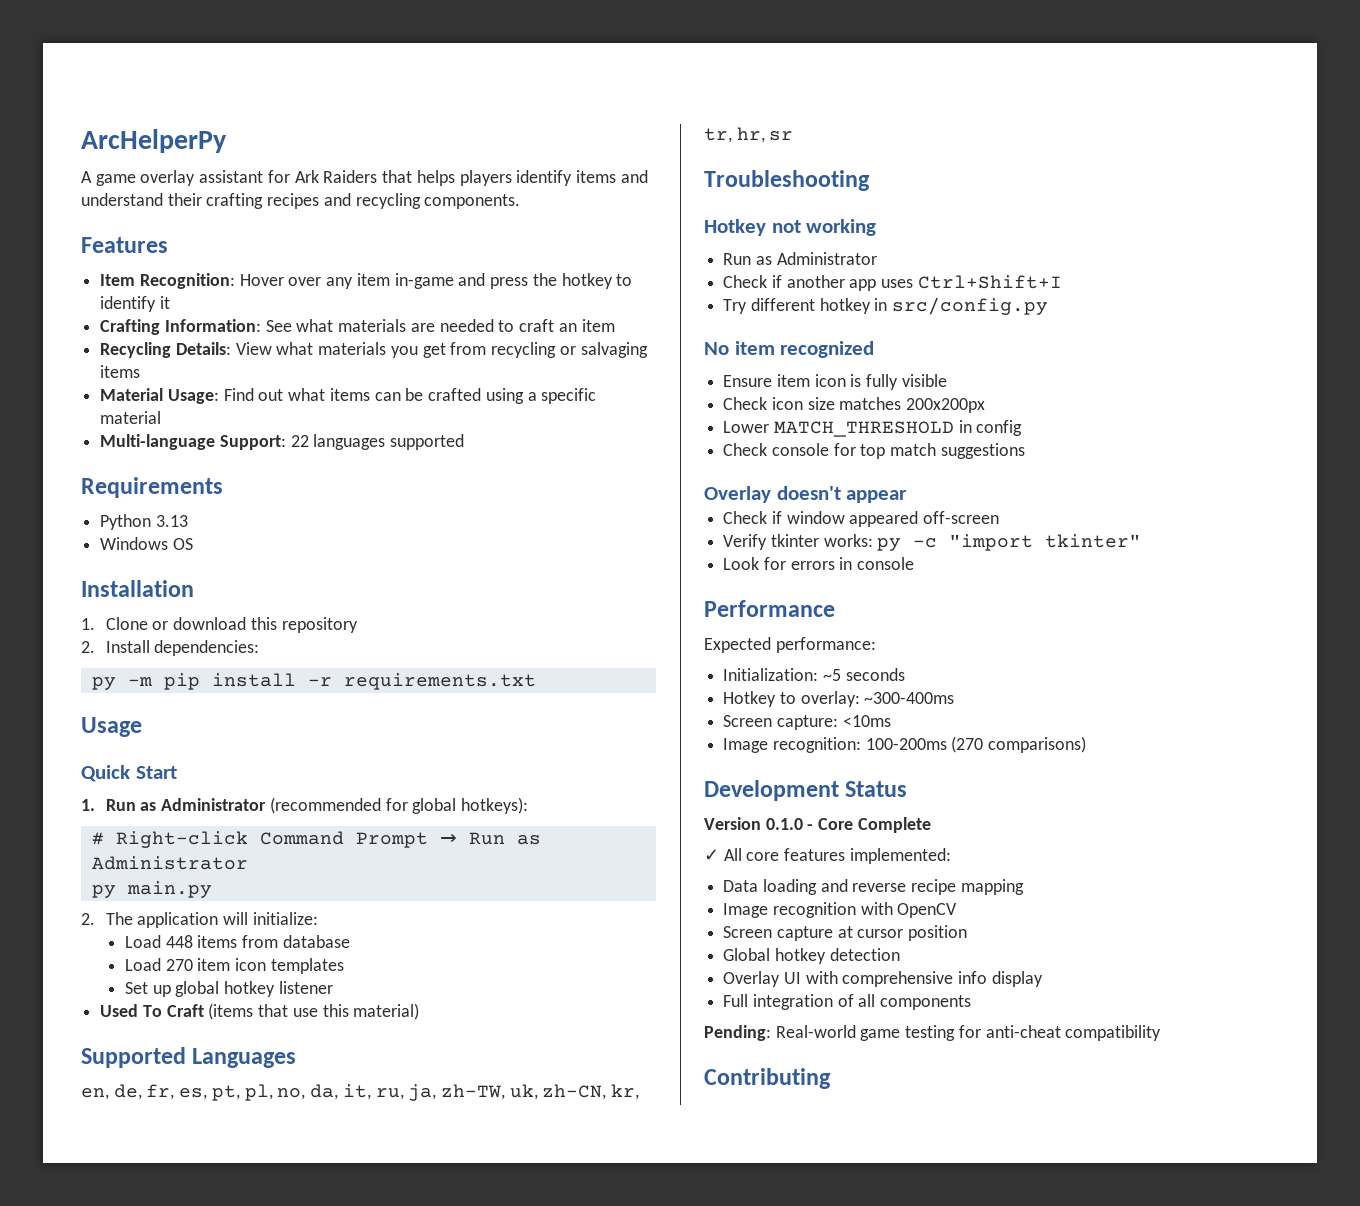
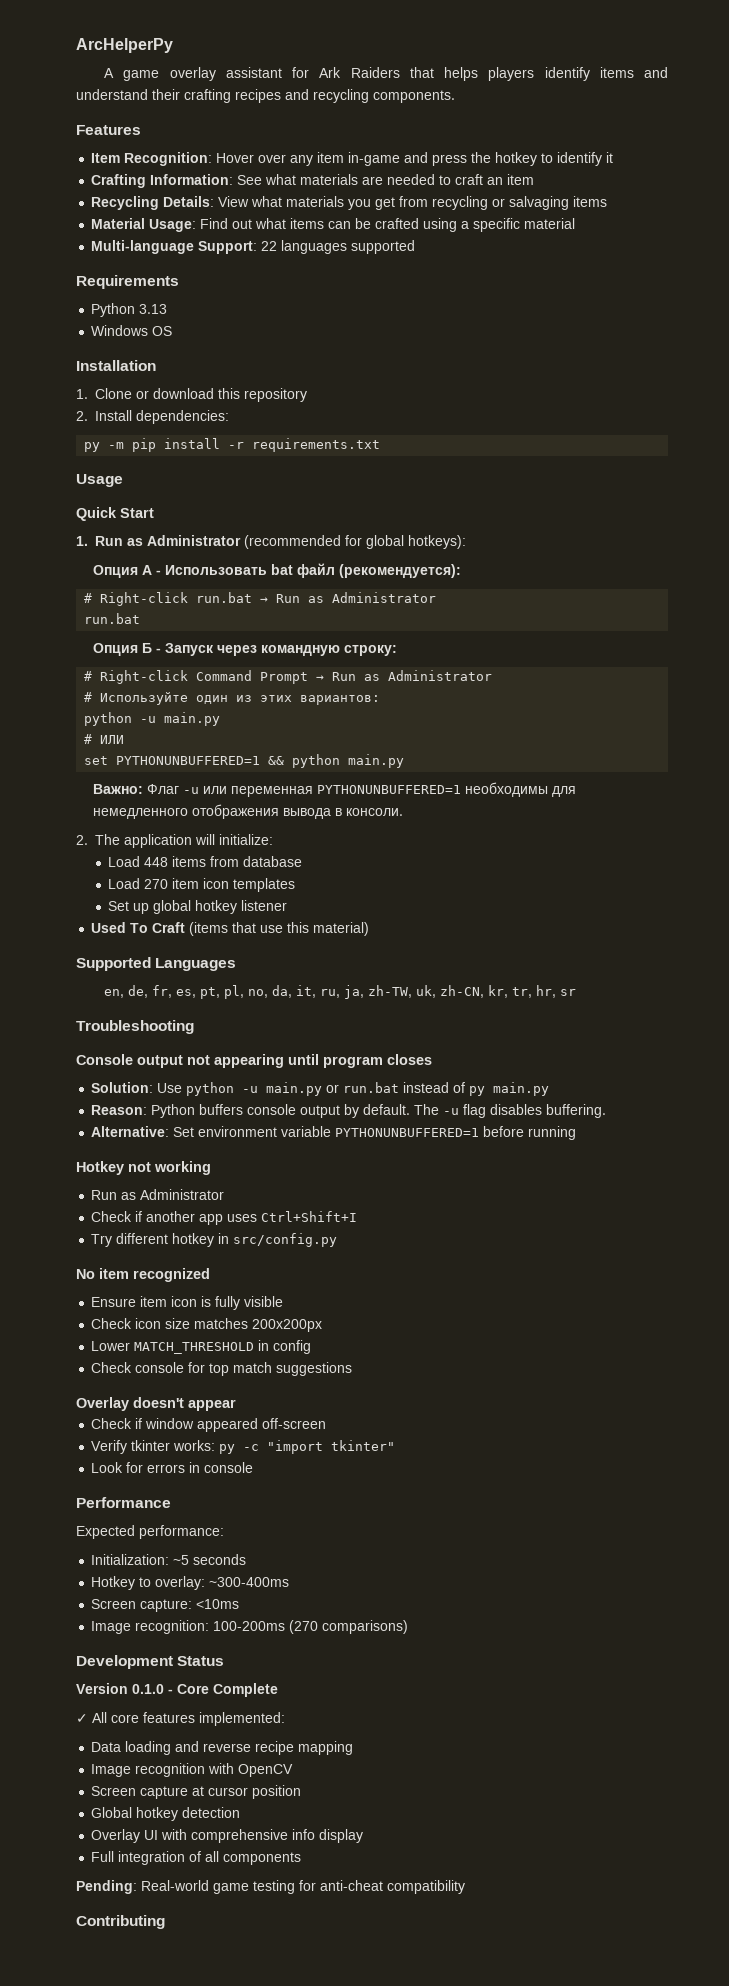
(529, 805) none -> [92,563,461,578] [84,592,437,606] [84,613,141,624] [92,643,397,656] // Опция А - Использовать bat файл (рекомендуется): // # Right-click run.bat → Run as Administrator // run.bat // Опция Б - Запуск через командную строку:
[91,881,212,898] py main.py -> [84,692,381,705] [84,712,221,726] [84,734,125,744] [84,754,405,768] [92,782,576,797] [92,804,403,819] # Используйте один из этих вариантов: // python -u main.py // # ИЛИ // set PYTHONUNBUFFERED=1 && python main.py // Важно: Флаг -u или переменная PYTHONUNBUFFERED=1 необходимы для немедленного отображения вывода в консоли.
(870, 180) none -> [76,1054,432,1068] [91,1082,550,1096] [91,1104,607,1118] [91,1126,577,1140] // Console output not appearing until program closes // Solution: Use python -u main.py or run.bat instead of py main.py // Reason: Python buffers console output by default. The -u flag disables buffering. // Alternative: Set environment variable PYTHONUNBUFFERED=1 before running

